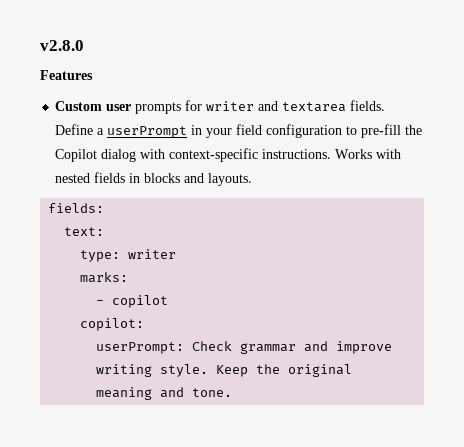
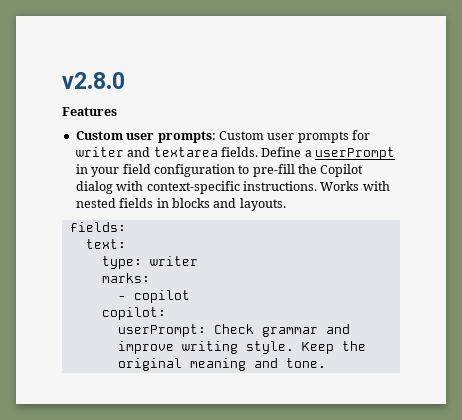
(132, 107) none -> [157,131,295,143] prompts: Custom user

